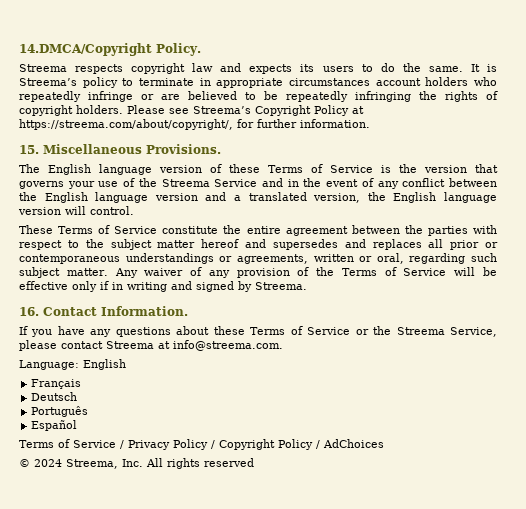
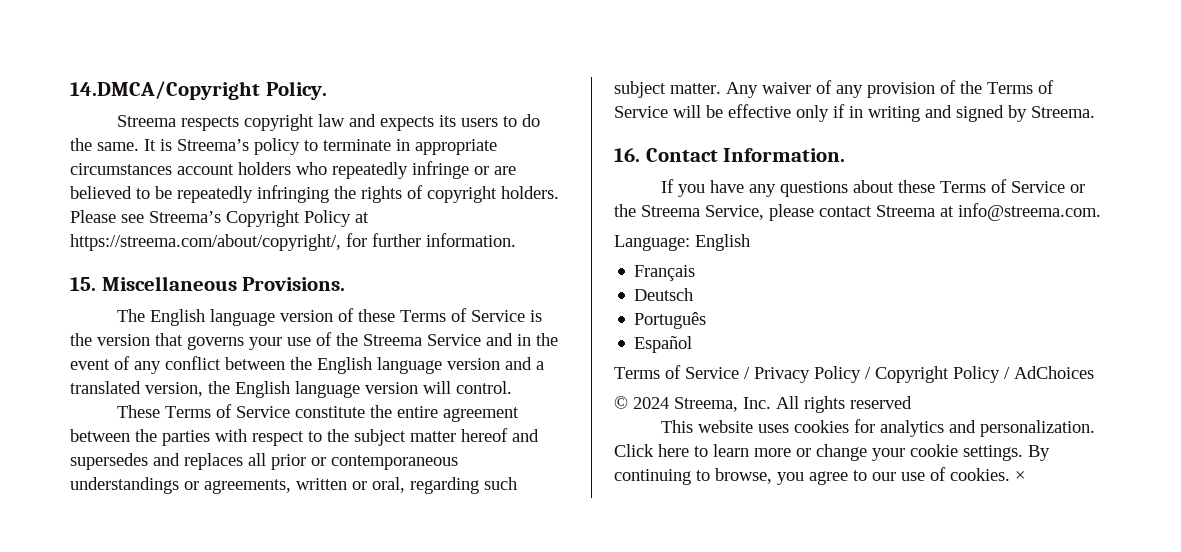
(254, 462) none -> [661,419,1096,437] [614,444,1050,461] [614,467,1025,485] // This website uses cookies for analytics and personalization. Click here to learn more or change your cookie settings. By continuing to browse, you agree to our use of cookies. ×

